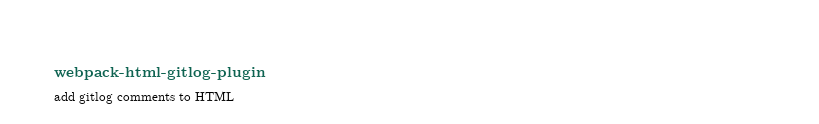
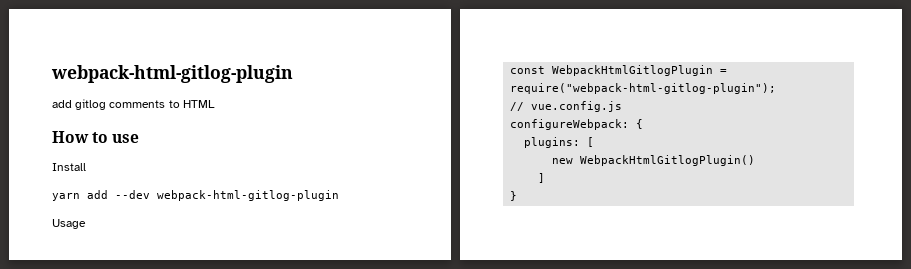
(234, 96) none -> [52,131,140,143] [52,163,86,171] [52,190,339,201] [52,219,86,229] [510,65,728,76] [510,83,777,94] [510,101,623,112] [510,119,644,130] [524,137,595,148] [552,155,756,166] [538,173,546,183] [510,191,518,201] // How to use // Install // yarn add --dev webpack-html-gitlog-plugin // Usage // const WebpackHtmlGitlogPlugin = require("webpack-html-gitlog-plugin"); // // vue.config.js // configureWebpack: { // plugins: [ // new WebpackHtmlGitlogPlugin() // ] // }

